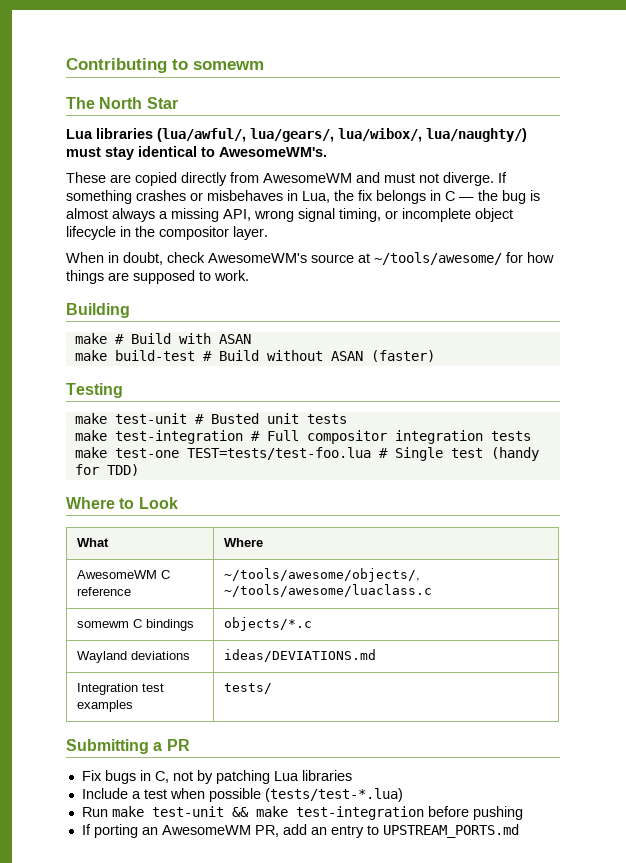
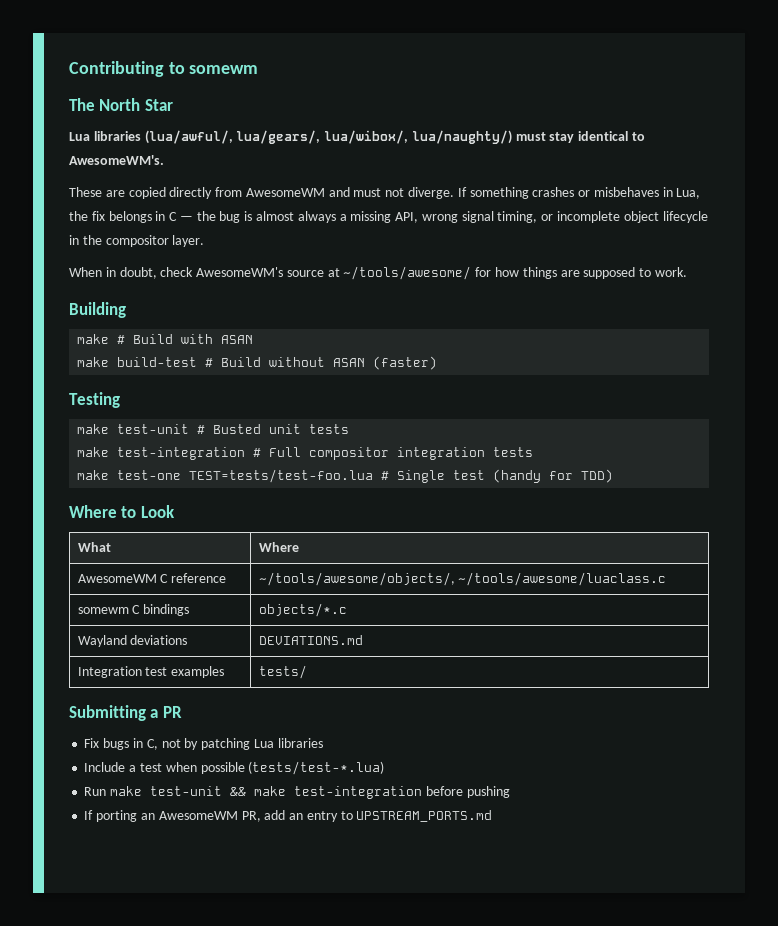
[223,649,376,662] ideas/DEVIATIONS.md -> [258,635,363,645] DEVIATIONS.md

